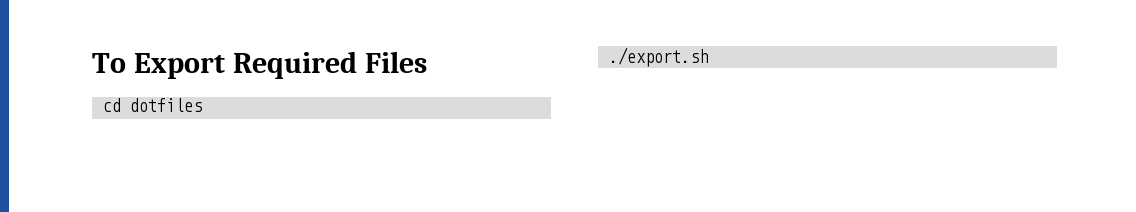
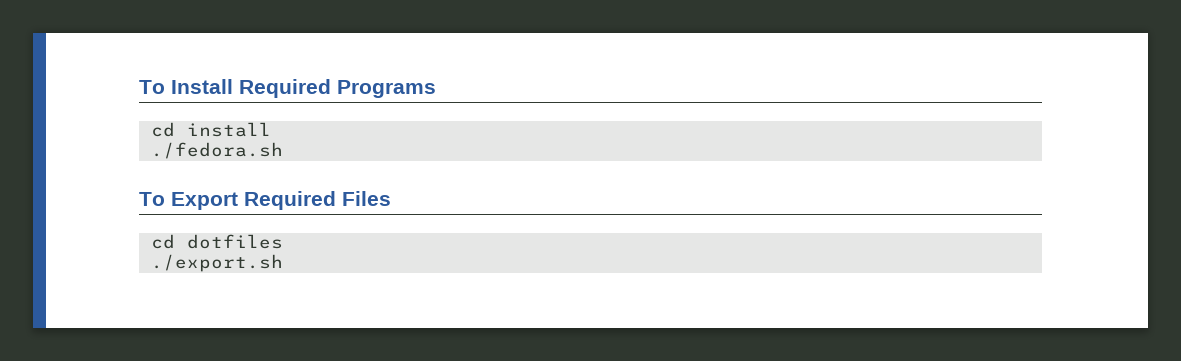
[92,53,126,73] To -> [139,79,436,98] [151,122,271,137] [151,142,283,159] [139,192,165,206] To Install Required Programs // cd install // ./fedora.sh // To

